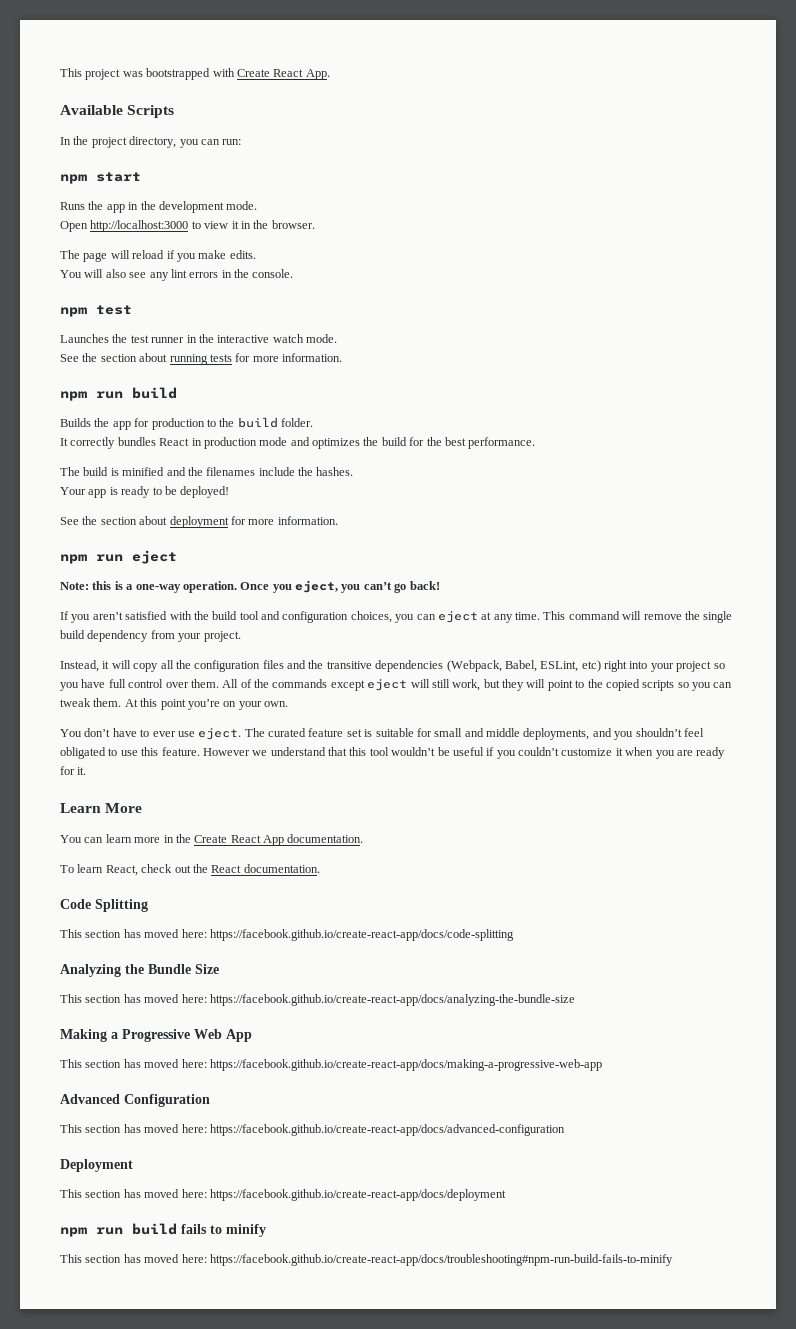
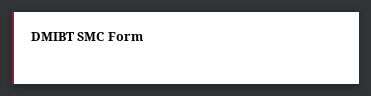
[60,68,330,80] [60,105,175,118] [60,136,242,148] [60,172,141,184] [60,201,258,213] [60,220,315,232] [60,250,256,262] [60,269,294,281] [60,305,132,317] [60,334,337,343] [60,353,342,365] [60,387,177,401] [60,417,313,430] [60,437,536,449] [60,467,354,476] [60,486,230,498] [60,516,338,528] [60,550,177,564] [60,580,440,593] [60,611,733,623] [60,630,241,642] [60,660,725,672] [60,679,733,691] [60,698,288,710] [60,728,704,740] [60,747,726,759] [60,766,87,775] [60,803,143,813] [60,834,364,846] [60,864,320,876] [60,899,148,912] [60,929,514,941] [60,964,219,977] [60,994,575,1006] [60,1029,252,1042] [60,1059,602,1071] [60,1094,210,1107] [60,1124,565,1136] [60,1159,133,1172] [60,1189,506,1201] [60,1223,266,1237] [60,1254,673,1266] This project was bootstrapped with Create React App. // Available Scripts // In the project directory, you can run: // npm start // Runs the app in the development mode. // Open http://localhost:3000 to view it in the browser. // The page will reload if you make edits. // You will also see any lint errors in the console. // npm test // Launches the test runner in the interactive watch mode. // See the section about running tests for more information. // npm run build // Builds the app for production to the build folder. // It correctly bundles React in production mode and optimizes the build for the best performance. // The build is minified and the filenames include the hashes. // Your app is ready to be deployed! // See the section about deployment for more information. // npm run eject // Note: this is a one-way operation. Once you eject, you can’t go back! // If you aren’t satisfied with the build tool and configuration choices, you can eject at any time. This command will remove the single build dependency from your project. // Instead, it will copy all the configuration files and the transitive dependencies (Webpack, Babel, ESLint, etc) right into your project so you have full control over them. All of the commands except eject will still work, but they will point to the copied scripts so you can tweak them. At this point you’re on your own. // You don’t have to ever use eject. The curated feature set is suitable for small and middle deployments, and you shouldn’t feel obligated to use this feature. However we understand that this tool wouldn’t be useful if you couldn’t customize it when you are ready for it. // Learn More // You can learn more in the Create React App documentation. // To learn React, check out the React documentation. // Code Splitting // This section has moved here: https://facebook.github.io/create-react-app/docs/code-splitting // Analyzing the Bundle Size // This section has moved here: https://facebook.github.io/create-react-app/docs/analyzing-the-bundle-size // Making a Progressive Web App // This section has moved here: https://facebook.github.io/create-react-app/docs/making-a-progressive-web-app // Advanced Configuration // This section has moved here: https://facebook.github.io/create-react-app/docs/advanced-configuration // Deployment // This section has moved here: https://facebook.github.io/create-react-app/docs/deployment // npm run build fails to minify // This section has moved here: https://facebook.github.io/create-react-app/docs/troubleshooting#npm-run-build-fails-to-minify -> [31,32,143,41] DMIBT SMC Form

